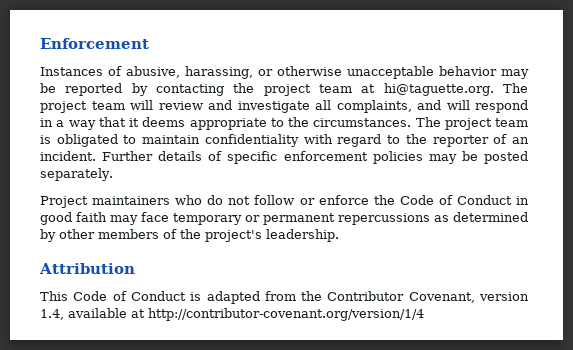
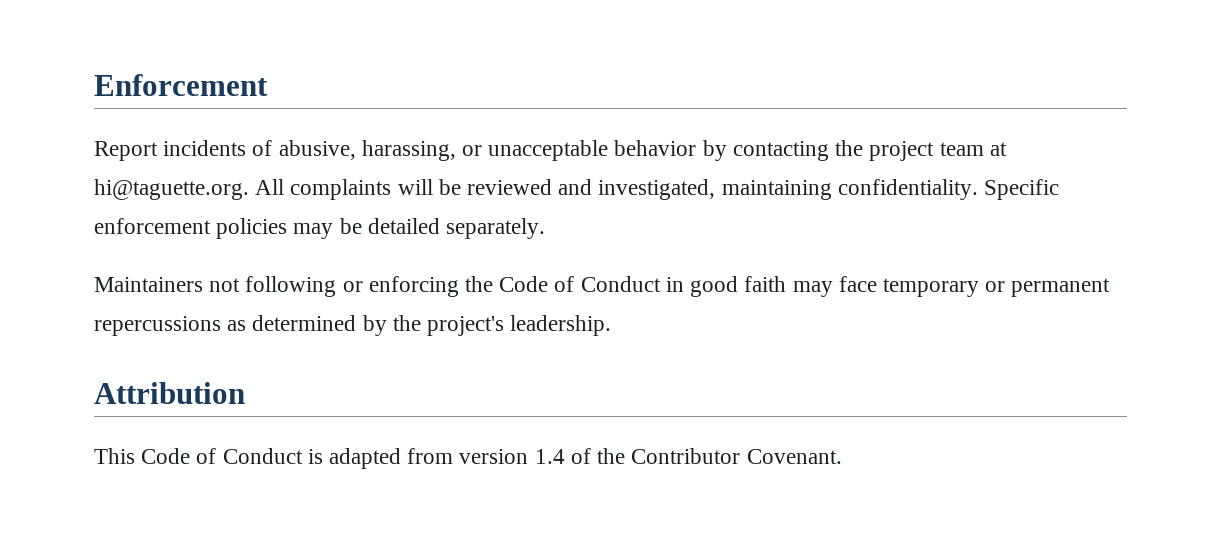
[40,67,103,76] Instances -> [94,140,247,161] Report incidents
[277,66,342,76] otherwise -> (483, 150) none
[501,69,529,79] [40,83,123,96] may be reported -> (697, 148) none
[502,83,528,93] [40,100,528,113] [40,117,528,130] [40,134,530,147] [40,151,278,164] The project team will review and investigate all complaints, and will respond in a way that it deems appropriate to the circumstances. The project team is obligated to maintain confidentiality with regard to the reporter of an incident. Further details of specific -> [255,179,1060,200] All complaints will be reviewed and investigated, maintaining confidentiality. Specific
[483,151,528,164] posted -> [367,218,440,234] detailed
[40,195,369,208] Project maintainers who do not follow or enforce -> [94,276,459,297] Maintainers not following or enforcing
[59,229,177,239] other members of -> (387, 325) none
[301,291,529,303] [40,308,424,321] the Contributor Covenant, version 1.4, available at http://contributor-covenant.org/version/1/4 -> [459,448,842,464] version 1.4 of the Contributor Covenant.

